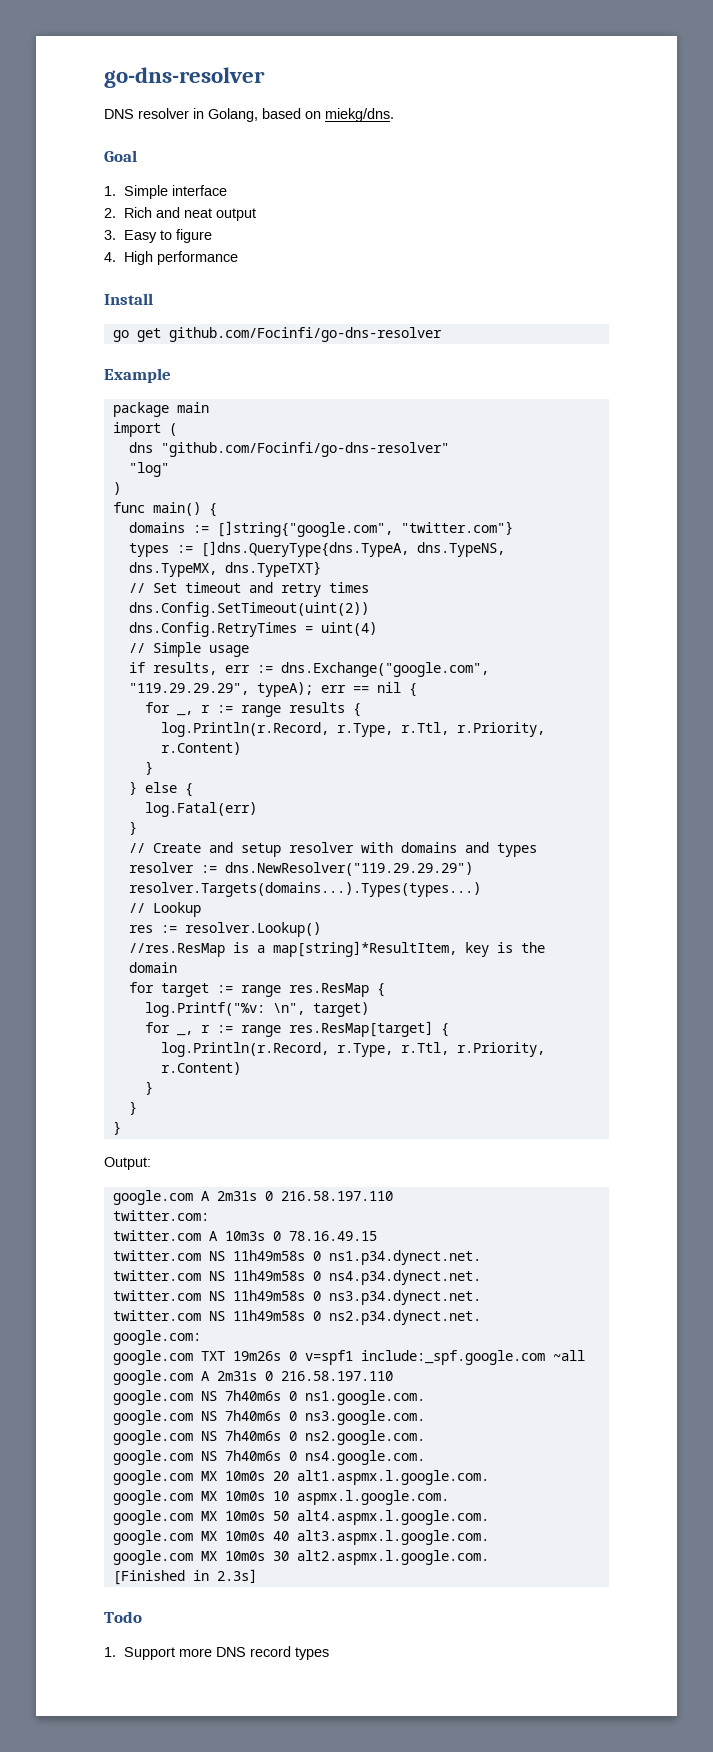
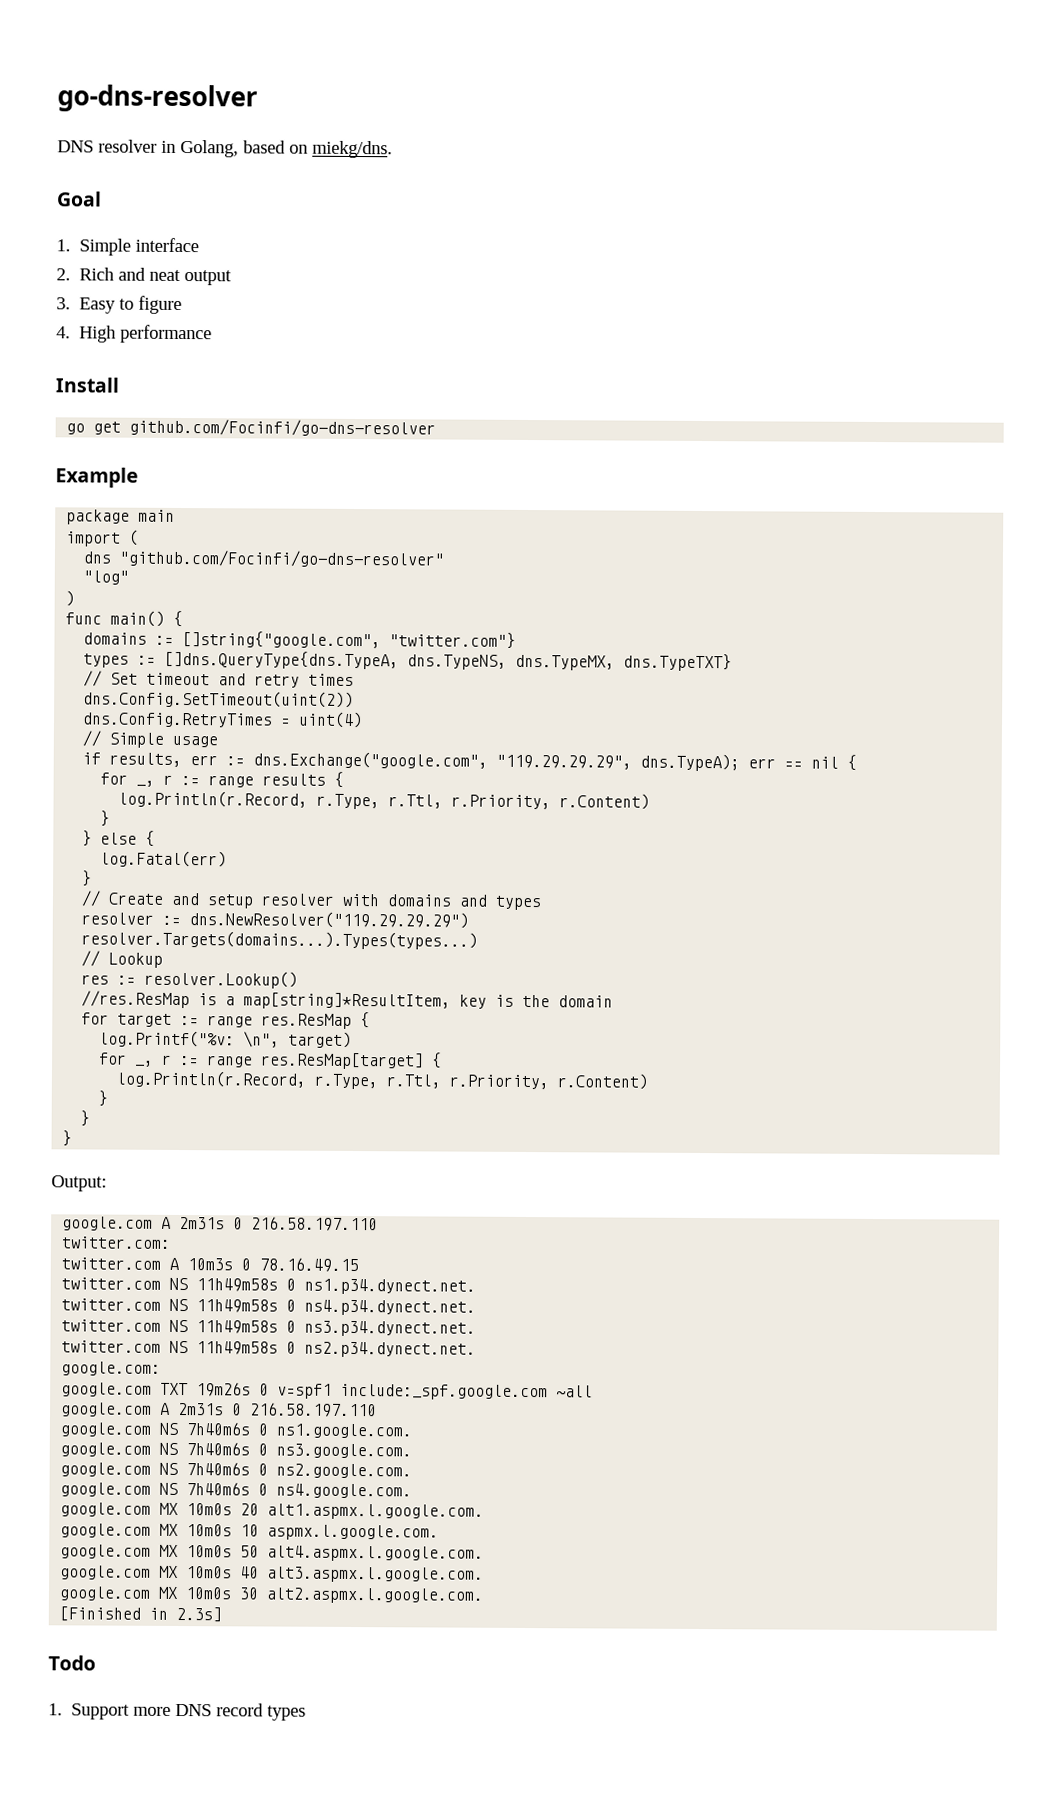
[256,682,313,697] typeA); -> [640,753,741,772] dns.TypeA);

